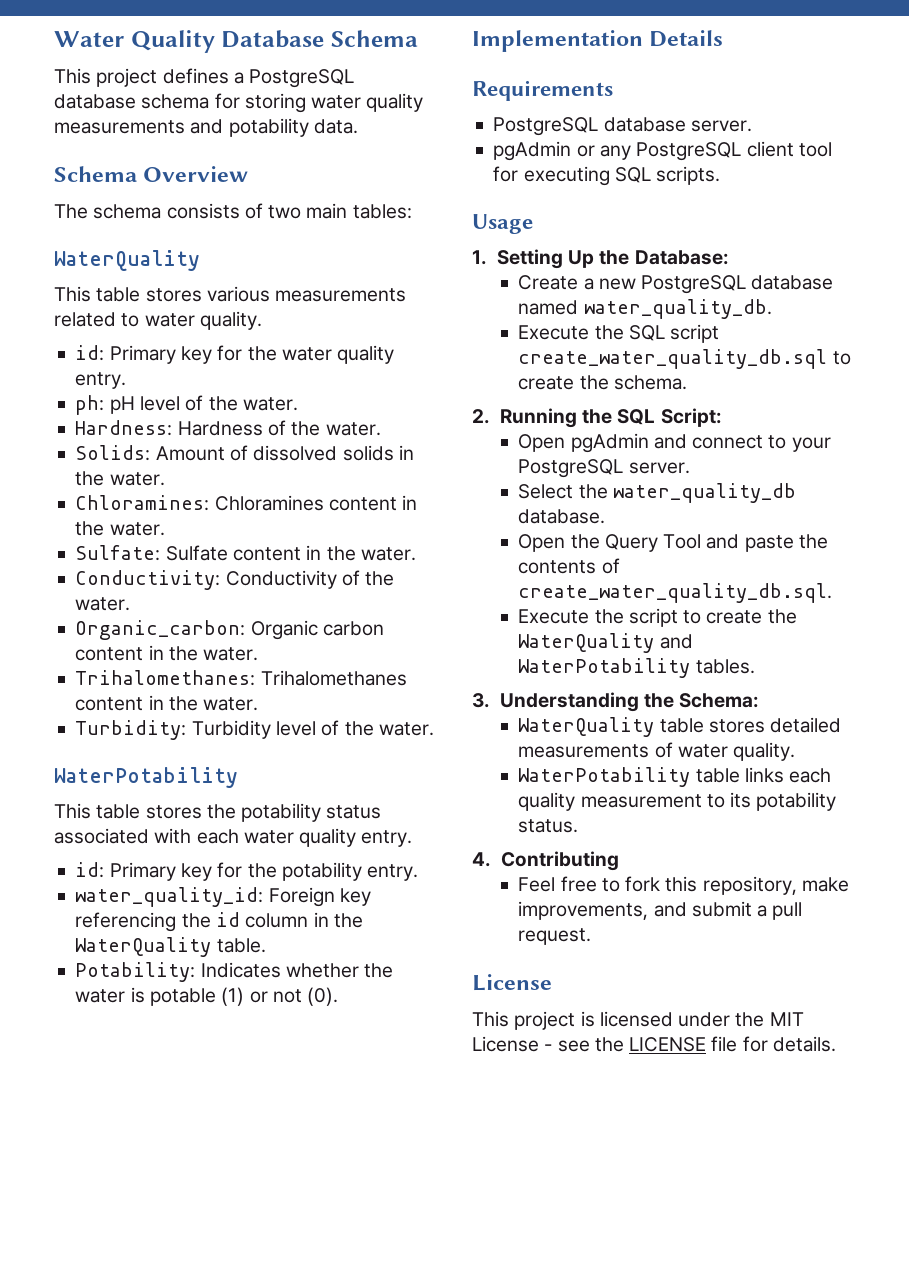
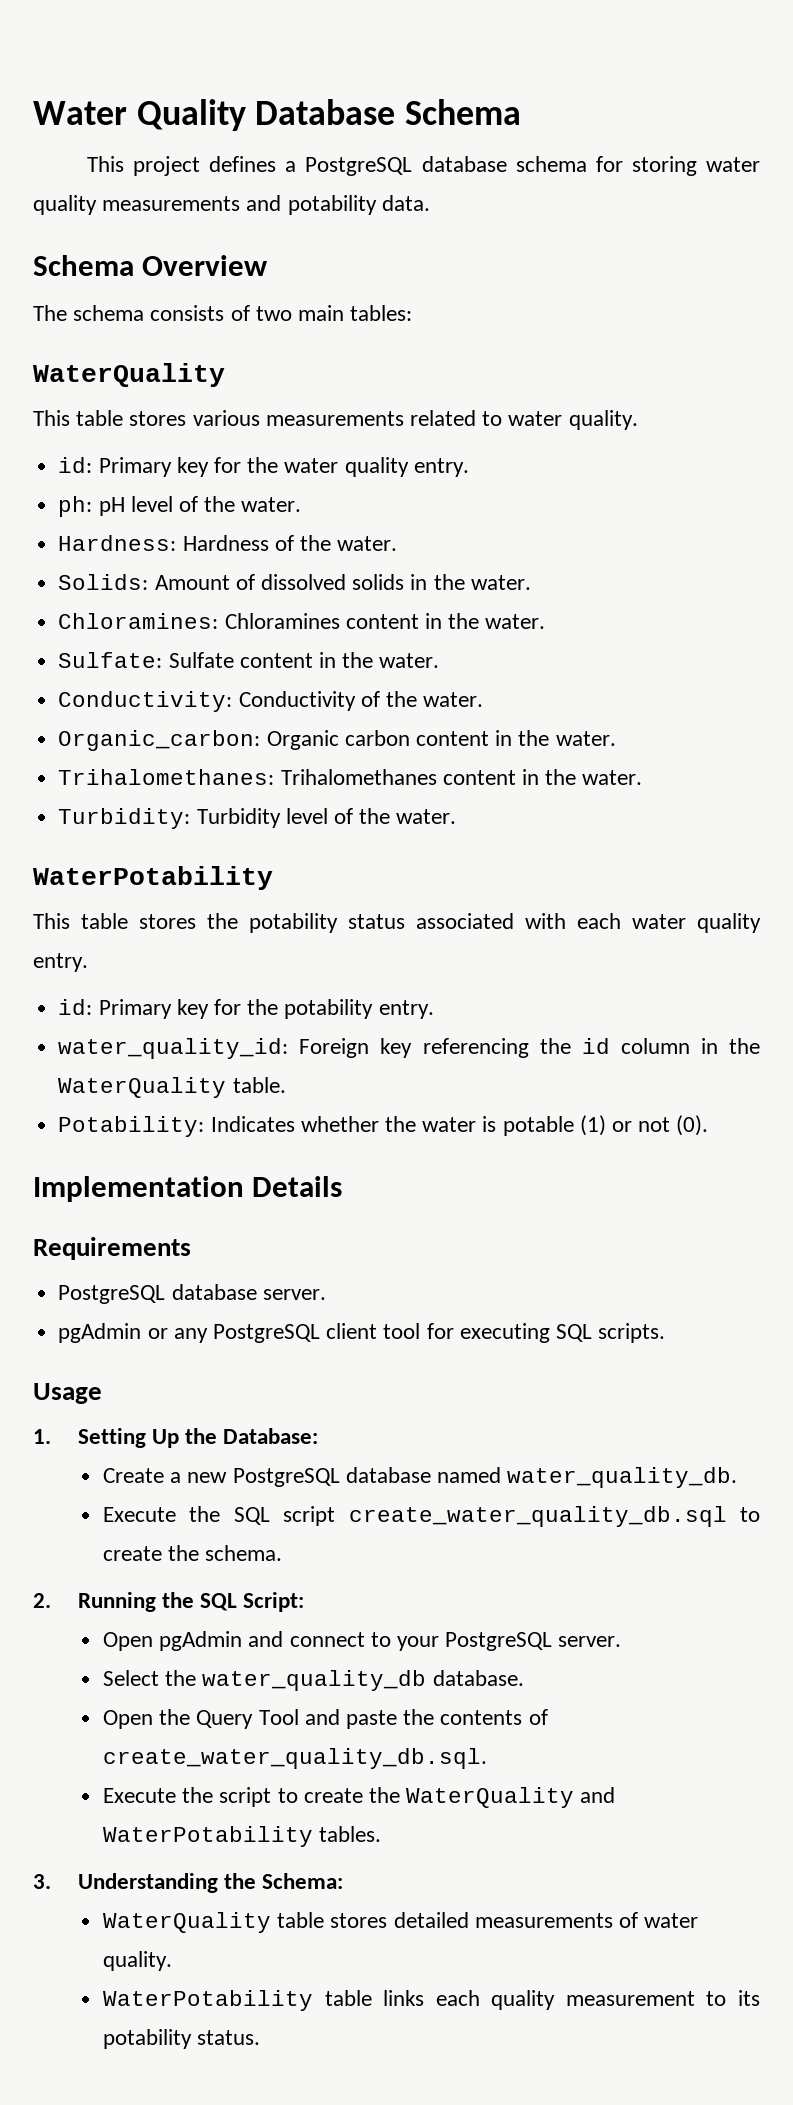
[472,851,619,871] [518,876,849,895] [518,901,803,920] [518,928,592,945] [472,974,552,991] [472,1011,804,1030] [472,1036,836,1052] // 4. Contributing // Feel free to fork this repository, make improvements, and submit a pull request. // License // This project is licensed under the MIT License - see the LICENSE file for details. -> (261, 2037) none

